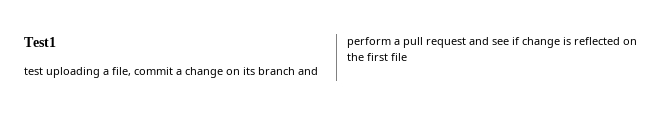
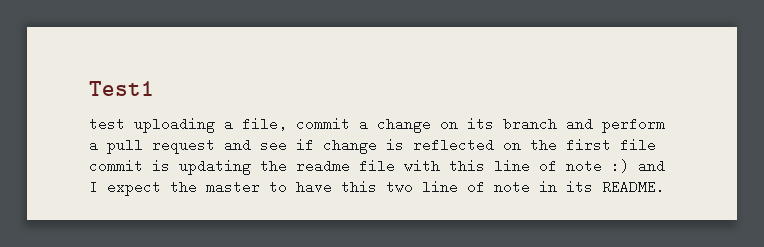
(407, 57) none -> [89,159,665,175] [89,180,665,196] commit is updating the readme file with this line of note :) and I expect the master to have this two line of note in its README.

